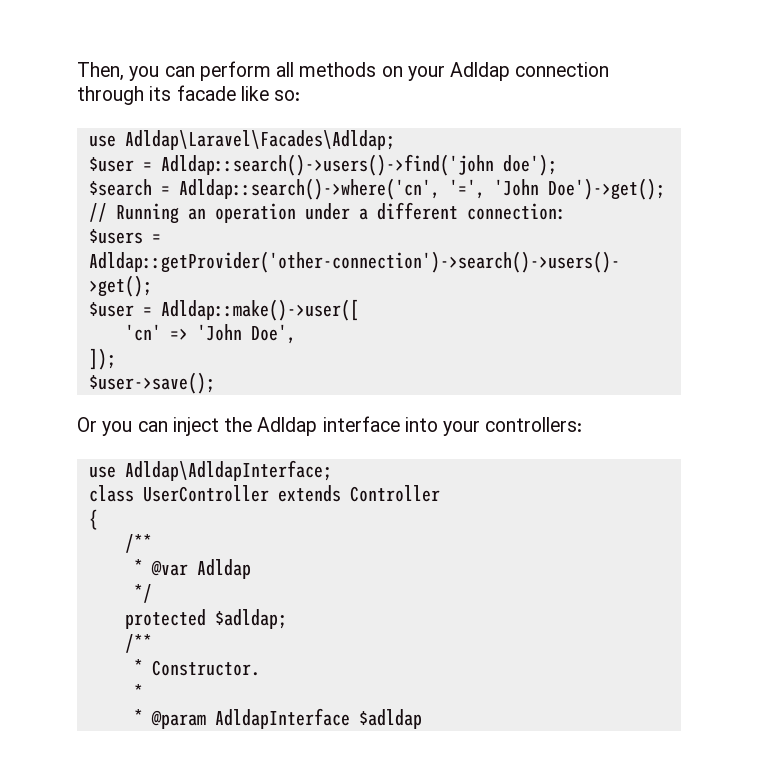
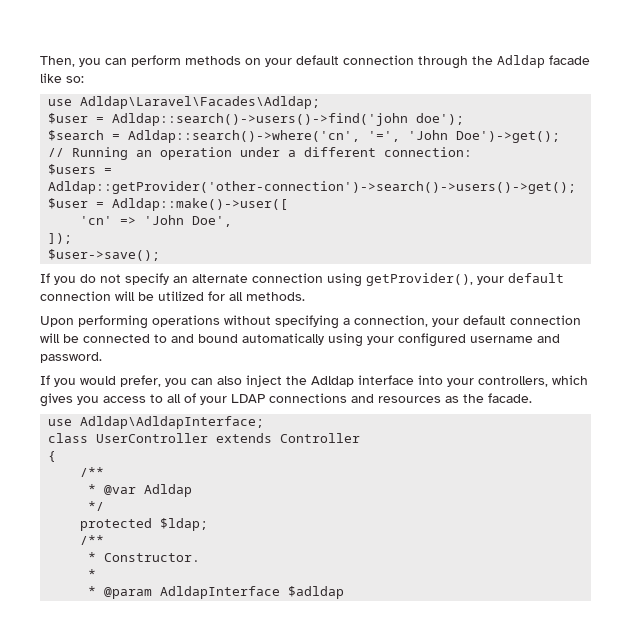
[276,62,295,77] all -> (181, 61) none
[450,62,511,81] Adldap -> [296,55,339,65] default
[149,86,172,101] its -> [472,55,545,68] the Adldap
[77,417,168,436] Or you can -> [40,273,564,287] [40,291,305,301] [40,315,581,329] [40,333,560,347] [40,352,102,363] [40,375,242,387] If you do not specify an alternate connection using getProvider(), your default connection will be utilized for all methods. // Upon performing operations without specifying a connection, your default connection will be connected to and bound automatically using your configured username and password. // If you would prefer, you can also
[485,417,583,432] controllers: -> [478,375,588,387] [40,393,532,407] controllers, which gives you access to all of your LDAP connections and resources as the facade.
[214,609,287,629] $adldap; -> [160,518,209,531] $ldap;

